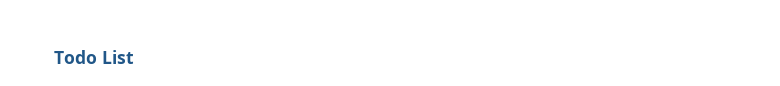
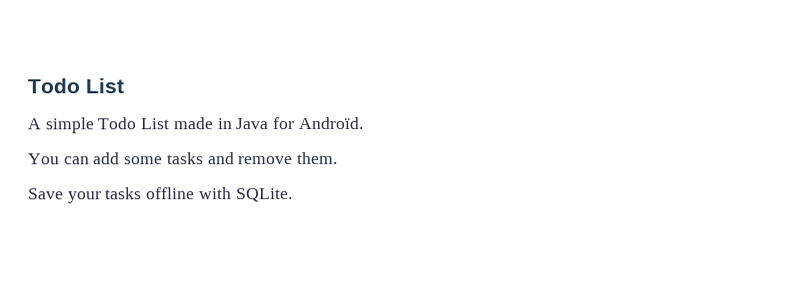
[54,50,134,64] Todo List -> [27,78,124,94] [27,117,363,134] [28,152,339,165] [28,187,293,204] Todo List // A simple Todo List made in Java for Androïd. // You can add some tasks and remove them. // Save your tasks offline with SQLite.

